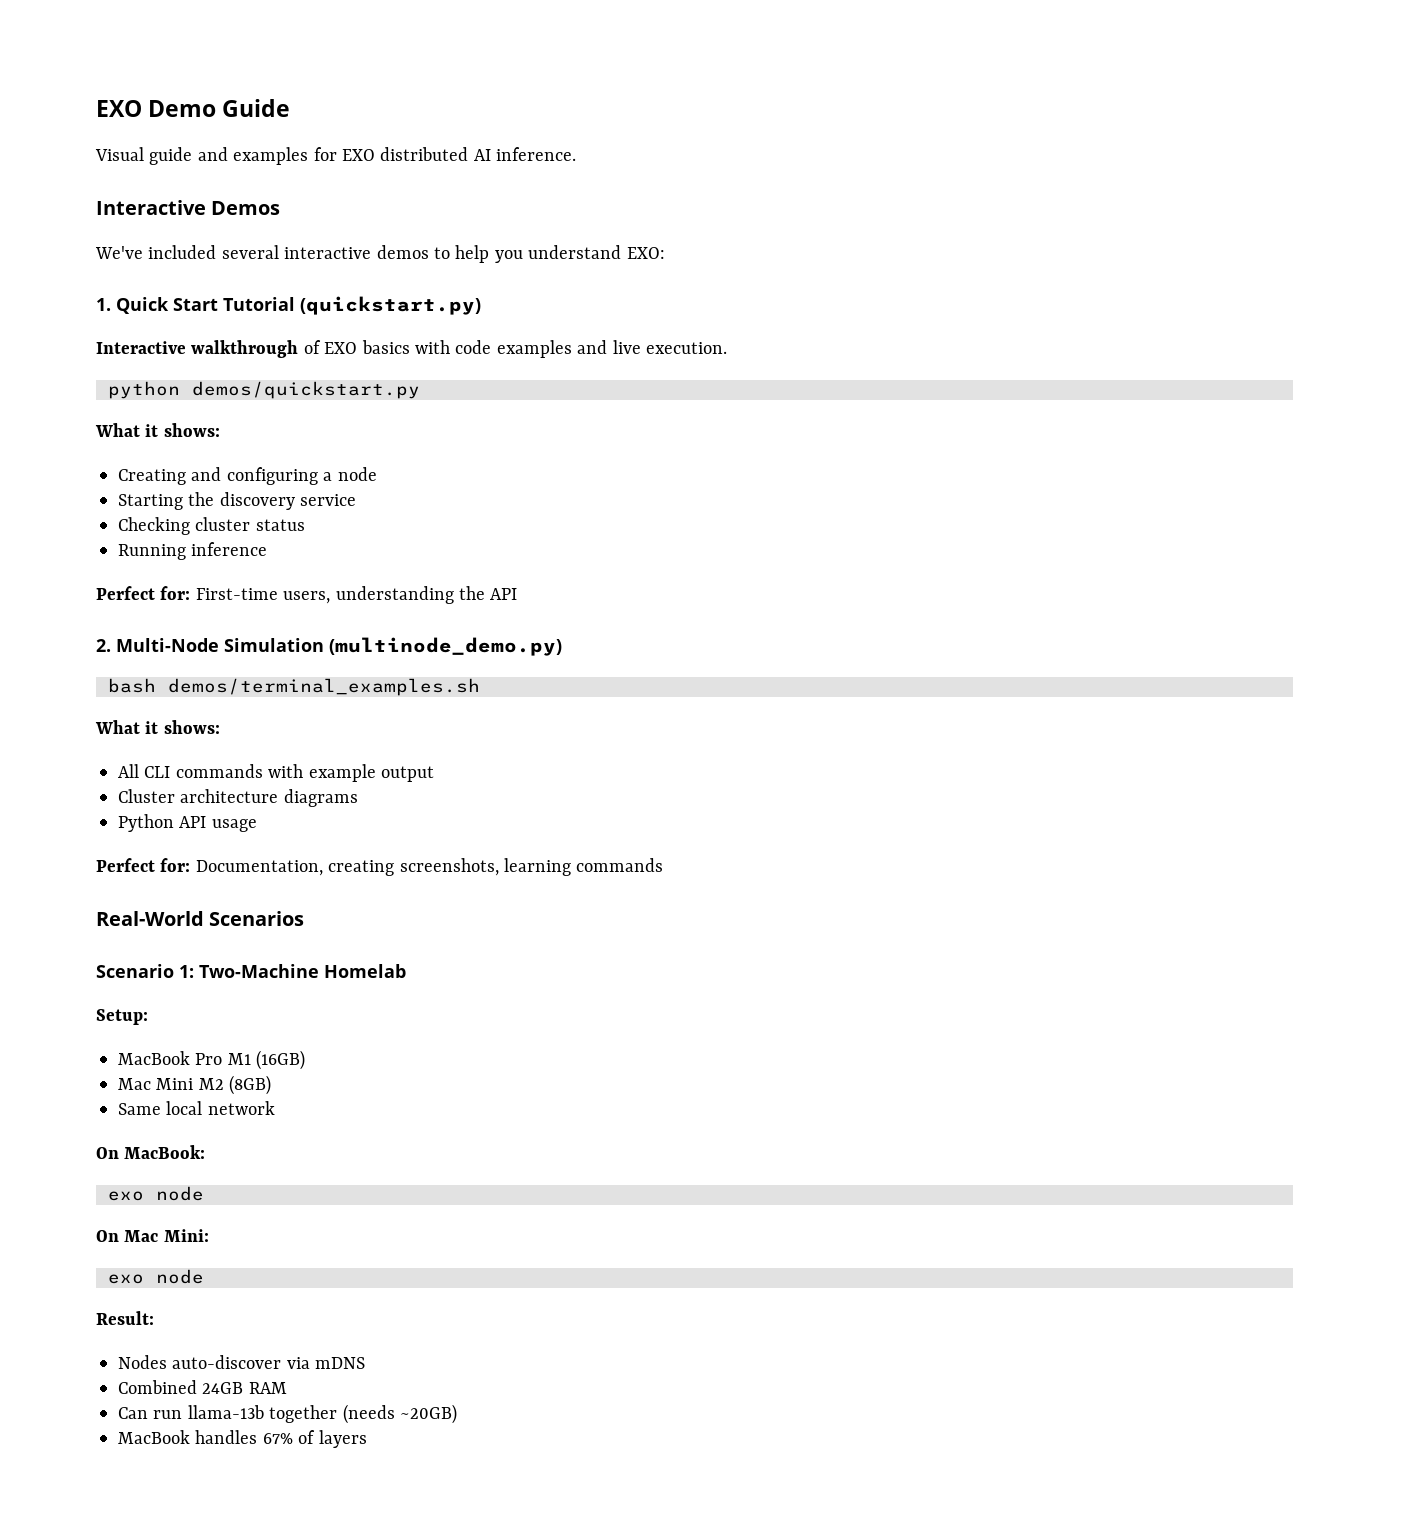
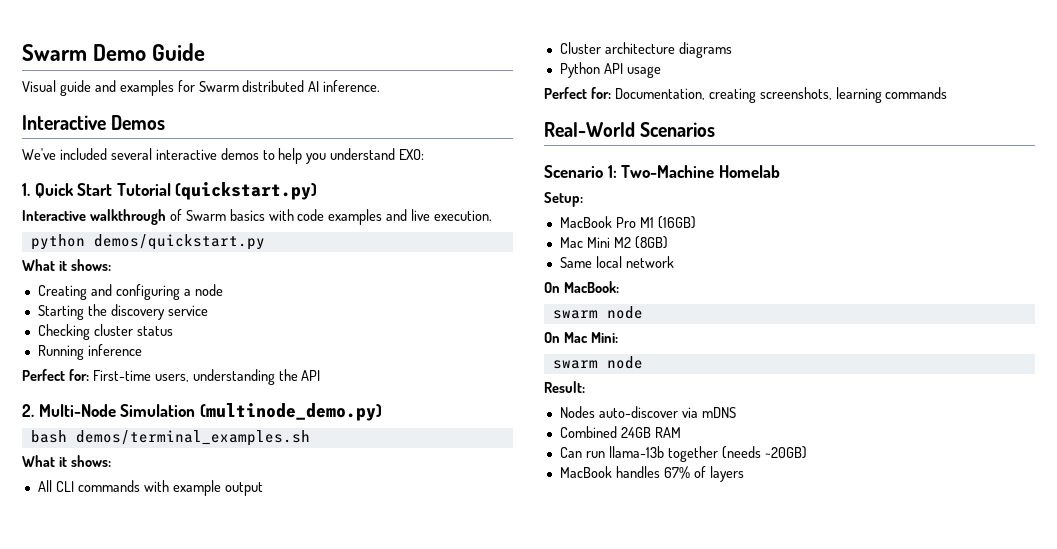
[96,100,142,117] EXO -> [22,44,87,61] Swarm
[342,149,375,161] EXO -> [198,81,239,92] Swarm
[324,342,358,354] EXO -> [185,210,226,221] Swarm
[108,1191,144,1201] exo -> [552,310,598,319] swarm
[108,1274,144,1284] exo -> [552,360,598,369] swarm

